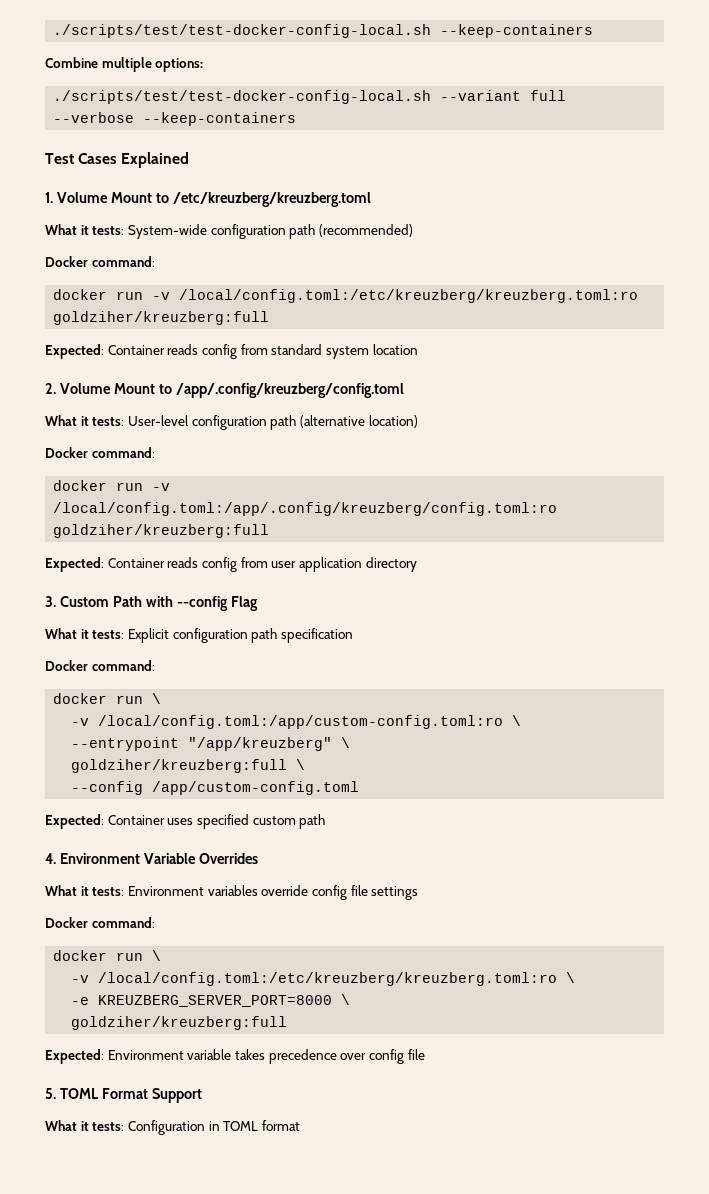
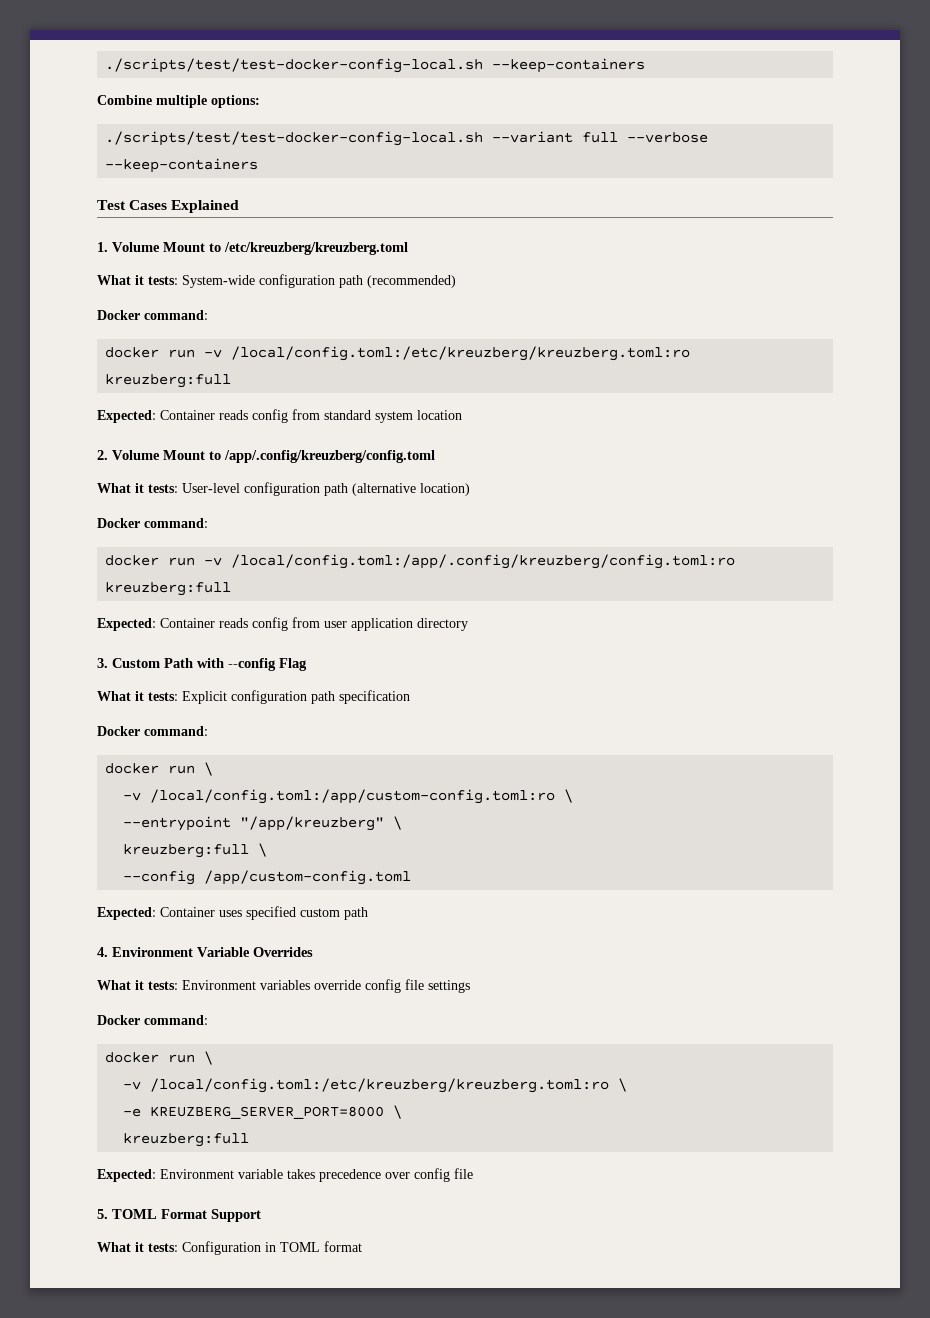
[53,311,270,325] goldziher/kreuzberg:full -> [105,374,232,388] kreuzberg:full
[53,524,270,538] goldziher/kreuzberg:full -> [105,582,232,596] kreuzberg:full
[71,759,288,773] goldziher/kreuzberg:full -> [123,844,250,858] kreuzberg:full
[71,1016,288,1030] goldziher/kreuzberg:full -> [123,1133,250,1147] kreuzberg:full

